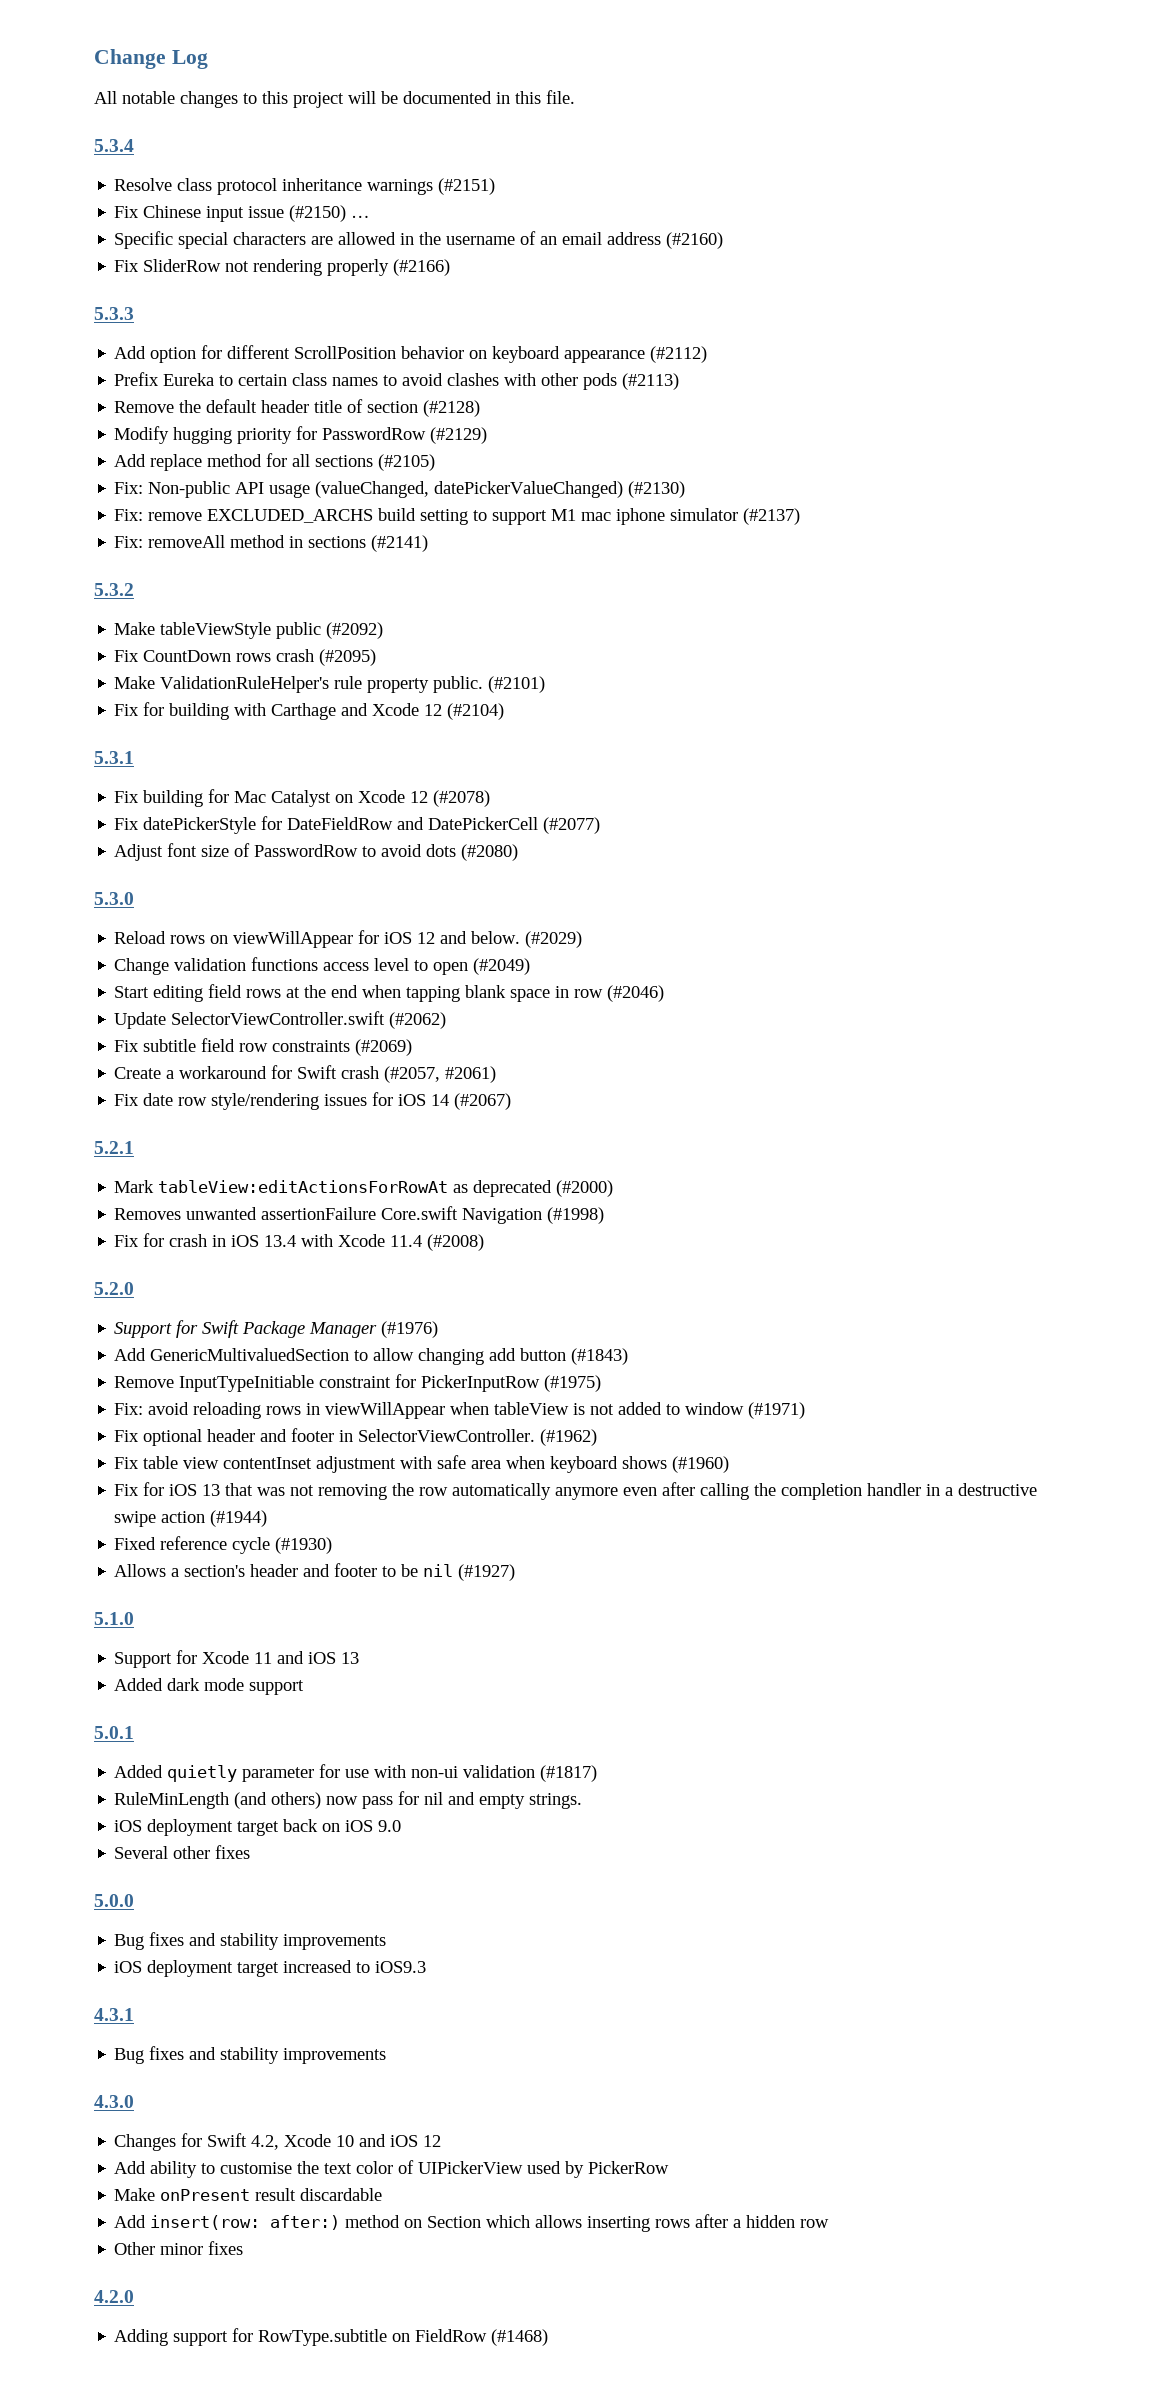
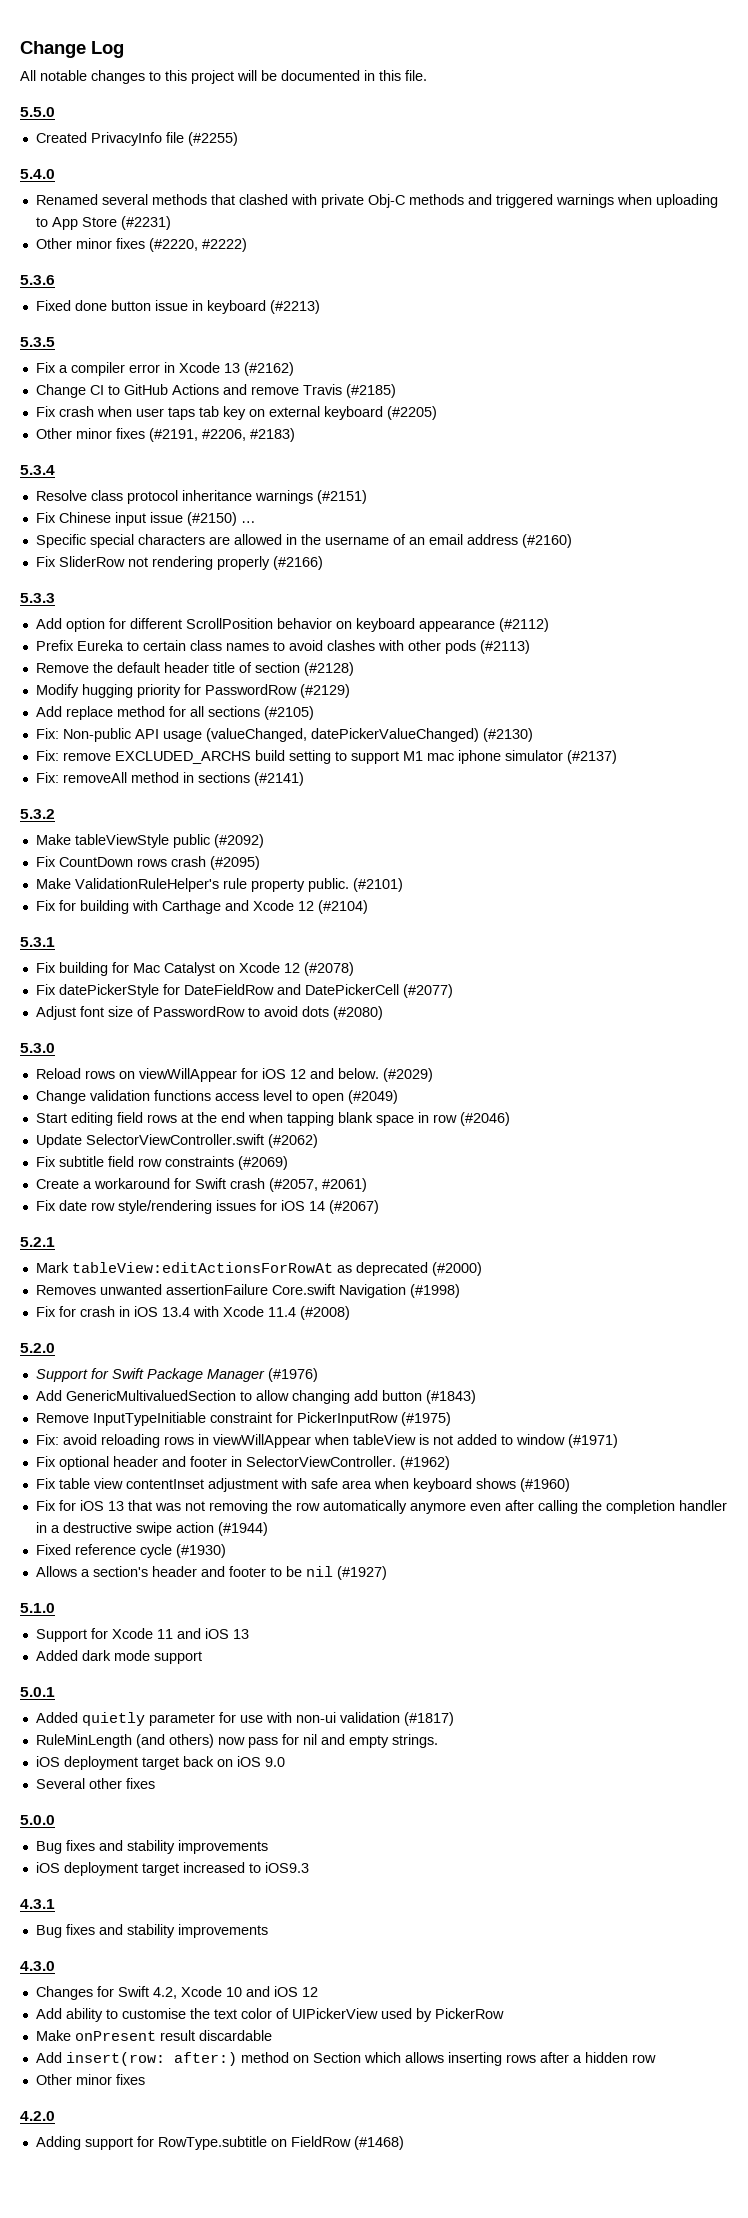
(575, 97) none -> [20,107,55,117] [35,132,238,146] [20,169,55,179] [35,194,718,208] [35,216,171,230] [35,238,247,252] [20,275,55,285] [35,300,320,314] [20,337,55,347] [35,362,294,376] [35,384,396,398] [35,406,437,420] [35,428,295,442] // 5.5.0 // Created PrivacyInfo file (#2255) // 5.4.0 // Renamed several methods that clashed with private Obj-C methods and triggered warnings when uploading to App Store (#2231) // Other minor fixes (#2220, #2222) // 5.3.6 // Fixed done button issue in keyboard (#2213) // 5.3.5 // Fix a compiler error in Xcode 13 (#2162) // Change CI to GitHub Actions and remove Travis (#2185) // Fix crash when user taps tab key on external keyboard (#2205) // Other minor fixes (#2191, #2206, #2183)

